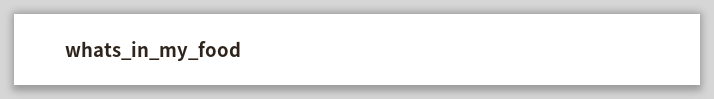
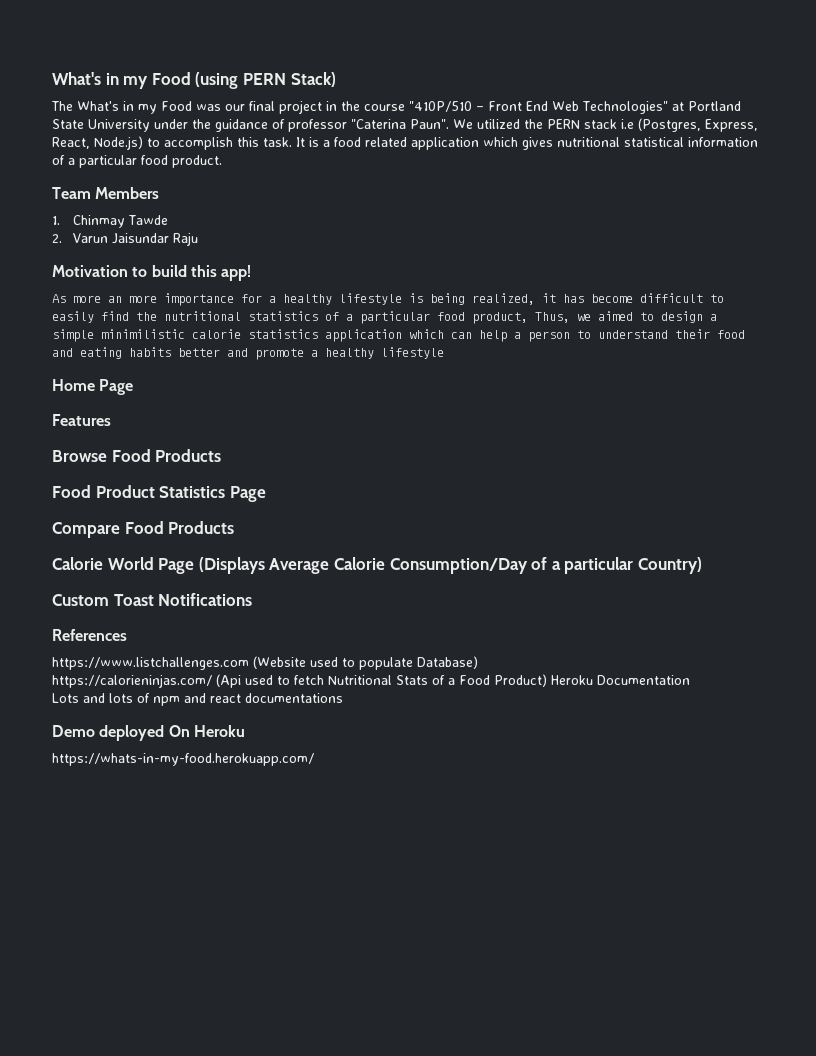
[65,41,241,61] whats_in_my_food -> [52,72,336,89] [51,100,741,114] [52,118,758,132] [52,136,758,150] [52,155,222,168] [52,187,160,199] [52,215,169,228] [52,232,199,246] [52,265,252,281] [52,293,724,306] [52,311,717,324] [52,329,745,342] [52,347,444,360] [52,379,134,395] [52,414,111,426] [52,449,222,462] [52,485,266,502] [52,521,235,538] [52,557,702,574] [52,593,253,606] [52,629,127,641] [52,656,478,670] [52,674,690,688] [52,693,343,706] [52,725,245,741] [52,753,314,766] What's in my Food (using PERN Stack) // The What's in my Food was our final project in the course "410P/510 – Front End Web Technologies" at Portland State University under the guidance of professor "Caterina Paun". We utilized the PERN stack i.e (Postgres, Express, React, Node.js) to accomplish this task. It is a food related application which gives nutritional statistical information of a particular food product. // Team Members // 1. Chinmay Tawde // 2. Varun Jaisundar Raju // Motivation to build this app! // As more an more importance for a healthy lifestyle is being realized, it has become difficult to easily find the nutritional statistics of a particular food product, Thus, we aimed to design a simple minimilistic calorie statistics application which can help a person to understand their food and eating habits better and promote a healthy lifestyle // Home Page // Features // Browse Food Products // Food Product Statistics Page // Compare Food Products // Calorie World Page (Displays Average Calorie Consumption/Day of a particular Country) // Custom Toast Notifications // References // https://www.listchallenges.com (Website used to populate Database) // https://calorieninjas.com/ (Api used to fetch Nutritional Stats of a Food Product) Heroku Documentation // Lots and lots of npm and react documentations // Demo deployed On Heroku // https://whats-in-my-food.herokuapp.com/

